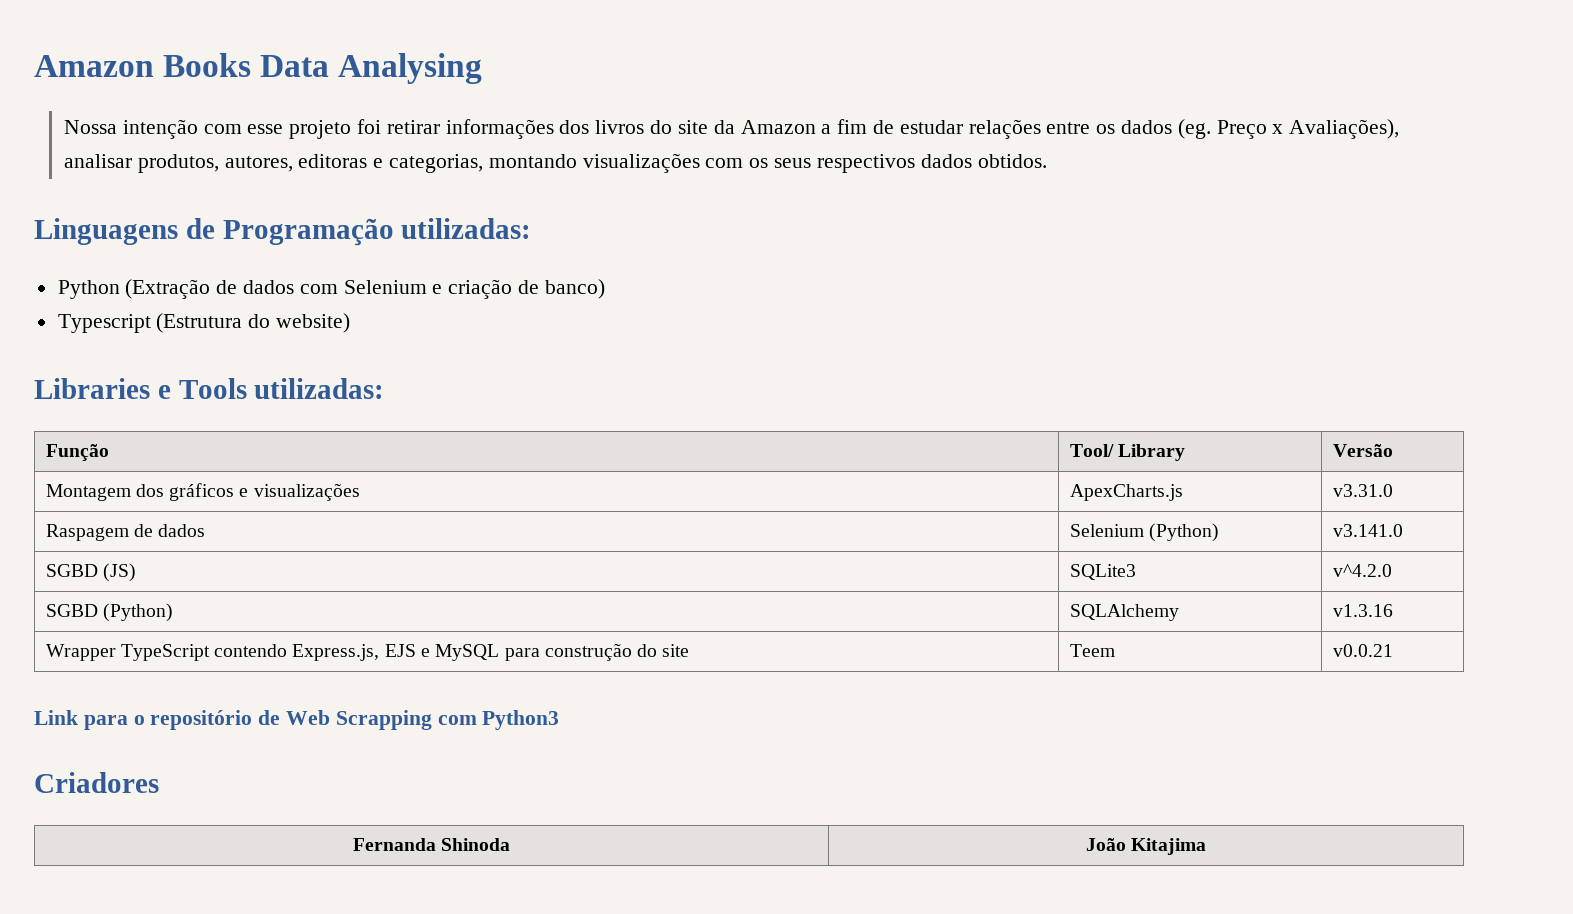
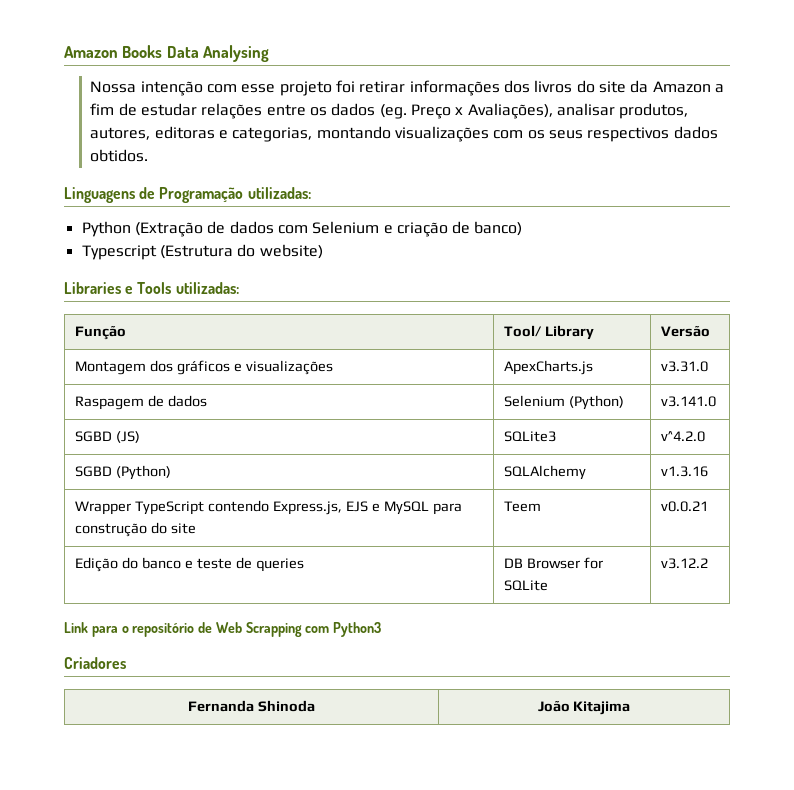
(1393, 650) none -> [75,557,304,572] [504,557,604,569] [504,580,549,591] [661,558,709,569] // Edição do banco e teste de queries | DB Browser for SQLite | v3.12.2

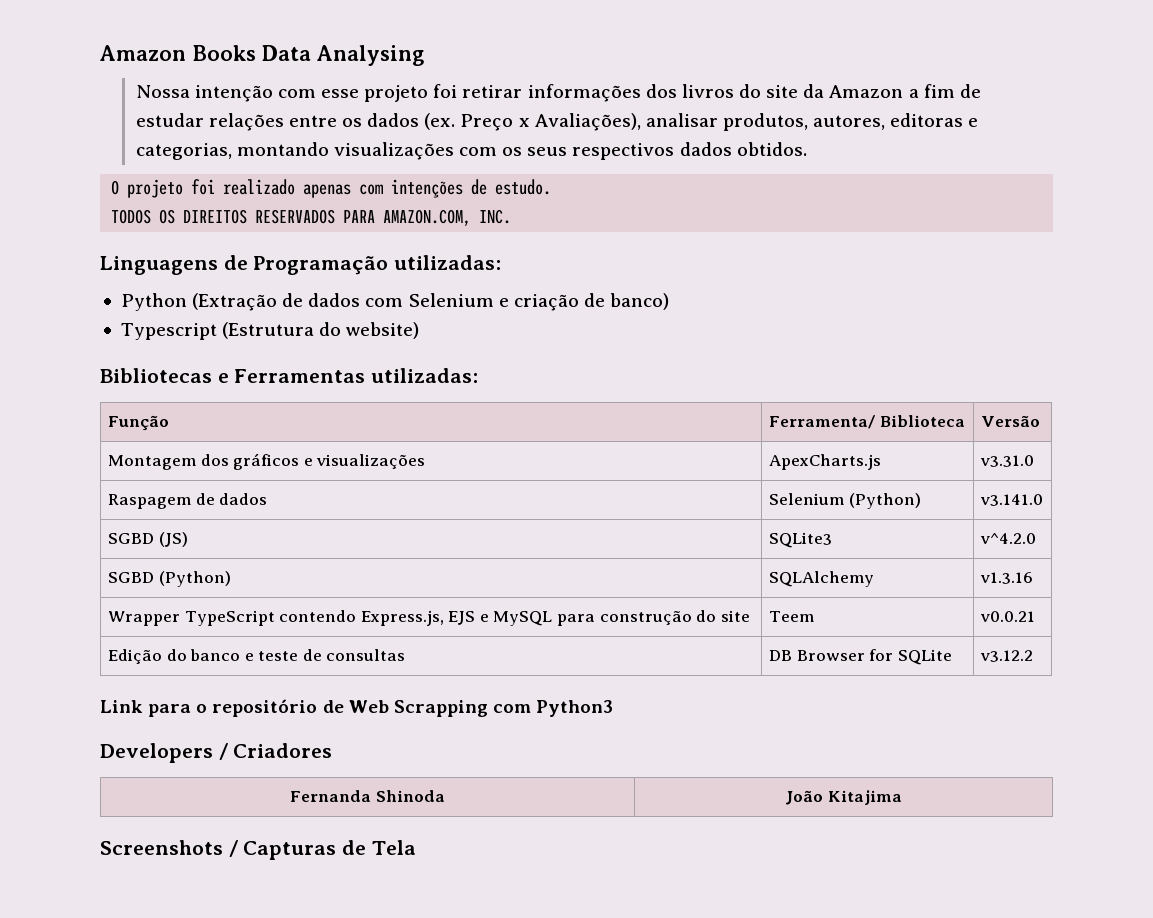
[379,104,407,119] (eg. -> [424,113,456,130] (ex.
(149, 155) none -> [111,179,552,198] [111,209,512,226] // O projeto foi realizado apenas com intenções de estudo. // TODOS OS DIREITOS RESERVADOS PARA AMAZON.COM, INC.
[64,282,172,294] Libraries e Tools -> [100,368,366,383] Bibliotecas e Ferramentas
[504,325,595,340] Tool/ Library -> [768,415,965,429] Ferramenta/ Biblioteca
[255,558,304,572] queries -> [326,649,406,661] consultas
(382, 629) none -> [100,743,228,763] Developers /
(631, 708) none -> [100,840,416,860] // Screenshots / Capturas de Tela

